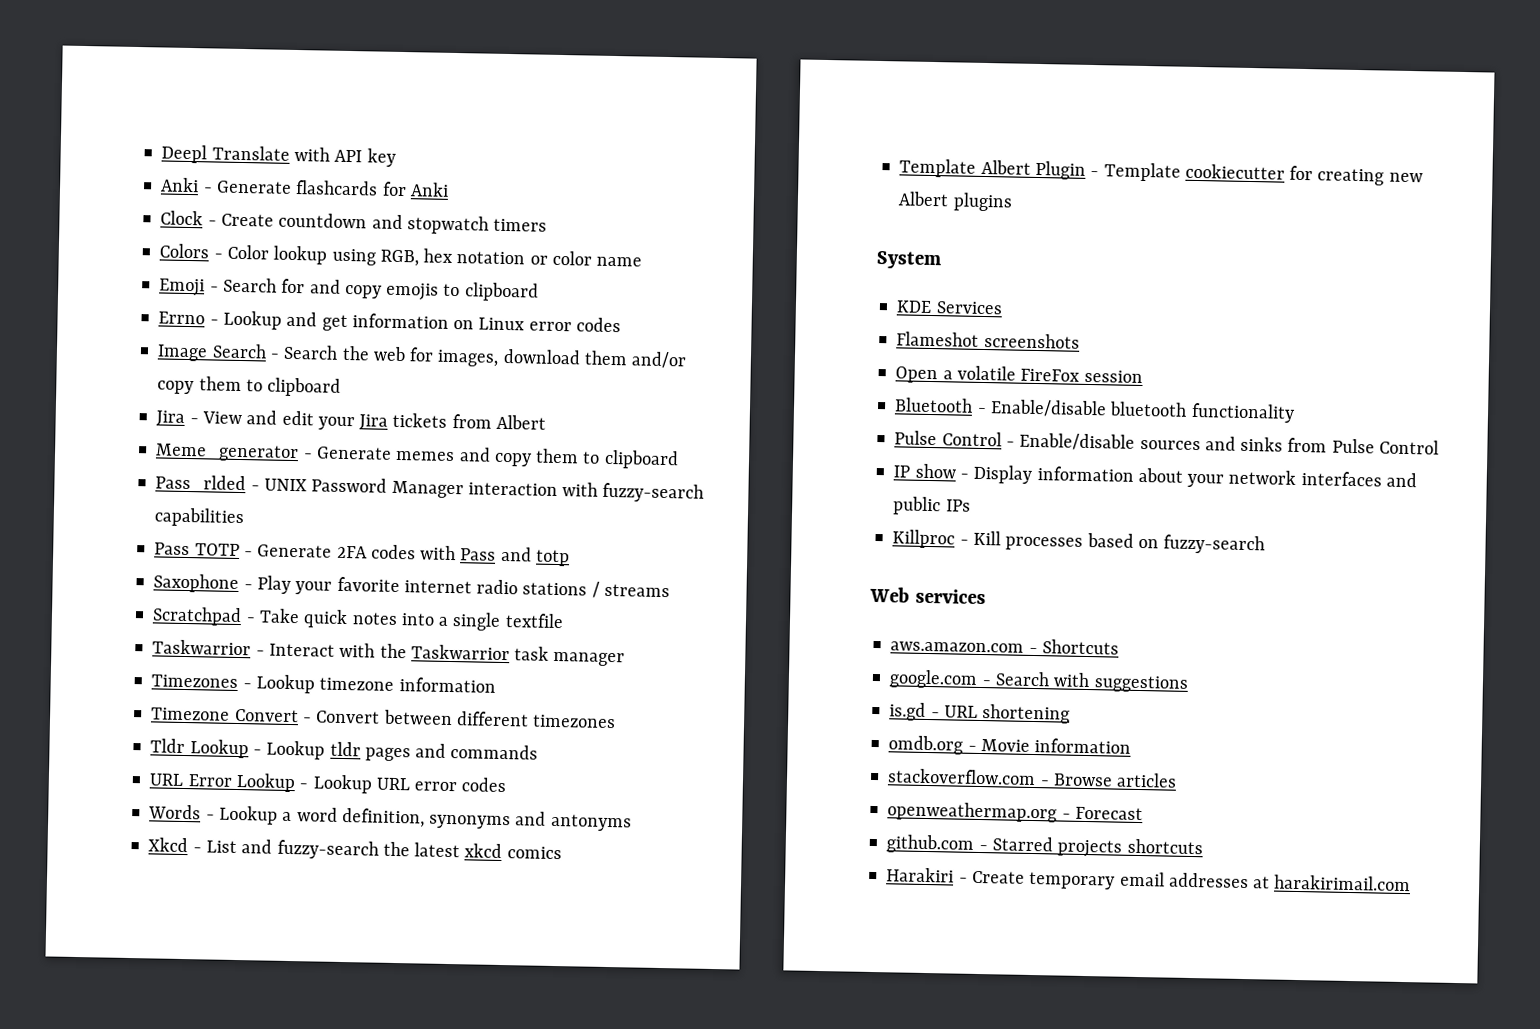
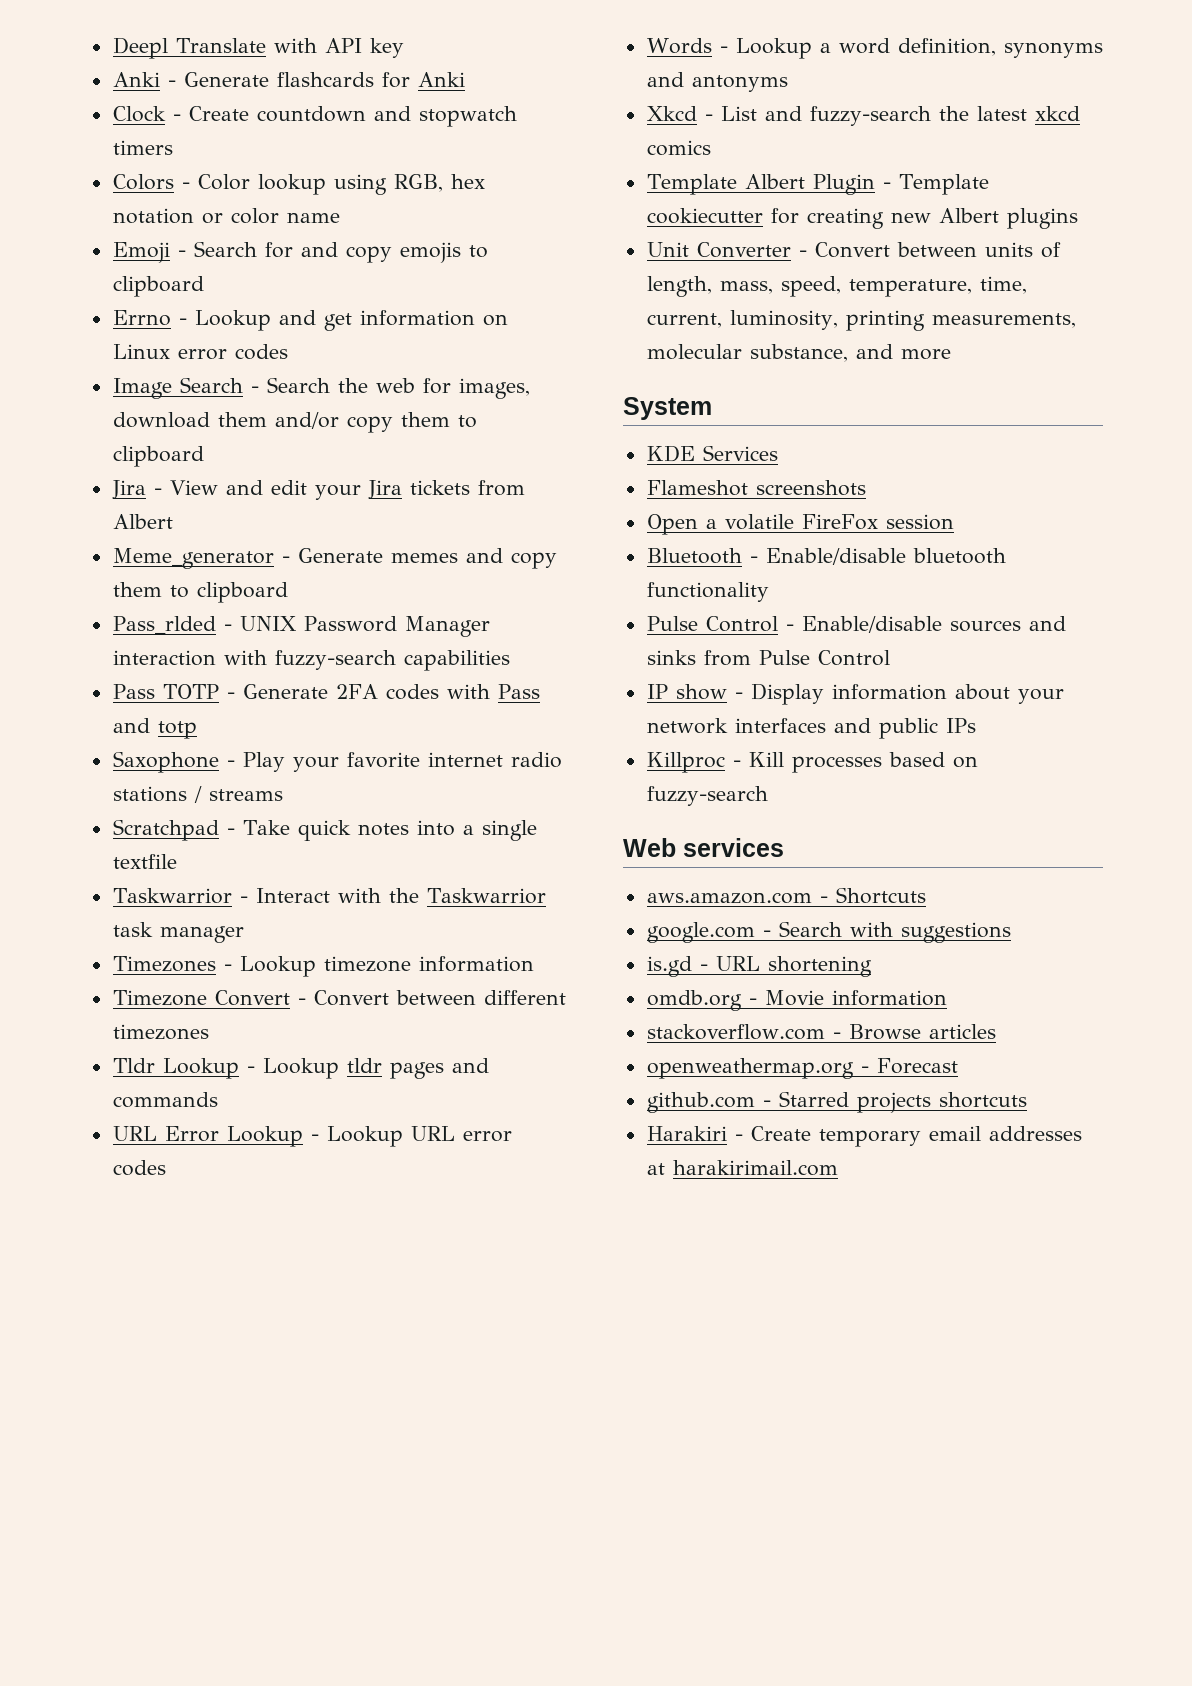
(1013, 202) none -> [646,242,1061,258] [646,276,1027,297] [646,310,1076,331] [646,344,951,362] // Unit Converter - Convert between units of length, mass, speed, temperature, time, current, luminosity, printing measurements, molecular substance, and more

